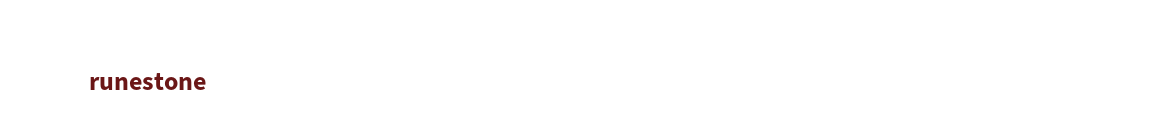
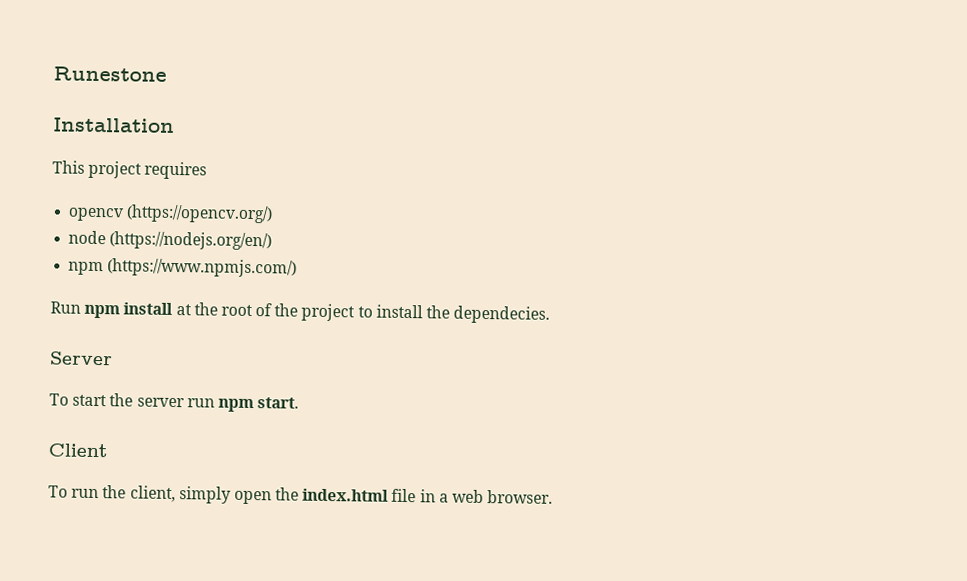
[89,73,206,90] runestone -> [53,66,167,82] [53,117,175,133] [52,160,208,180] [68,204,274,224] [68,230,273,251] [68,258,298,278] [50,301,551,324] [50,351,113,366] [49,393,300,413] [48,443,108,458] [48,485,554,505] Runestone // Installation // This project requires // opencv (https://opencv.org/) // node (https://nodejs.org/en/) // npm (https://www.npmjs.com/) // Run npm install at the root of the project to install the dependecies. // Server // To start the server run npm start. // Client // To run the client, simply open the index.html file in a web browser.

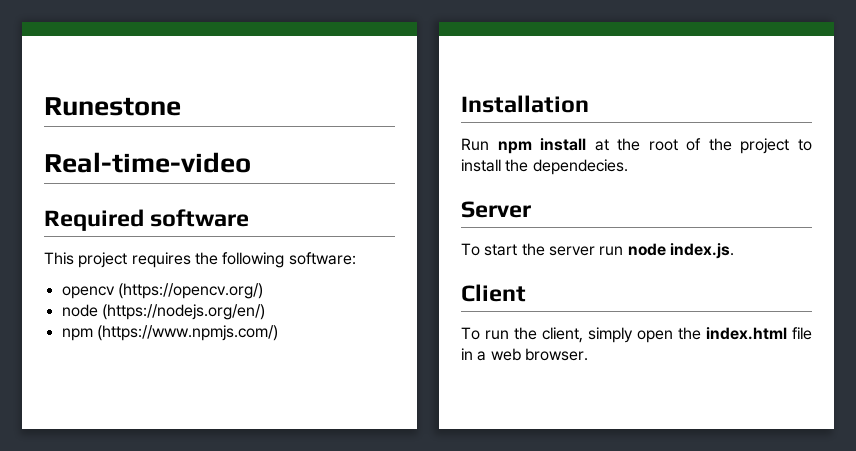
[53,117,175,133] Installation -> [44,152,251,173] [44,209,250,231] Real-time-video // Required software
(208, 170) none -> [194,252,356,268] the following software:
(298, 268) none -> [461,95,589,113] // Installation
[217,397,300,413] npm start. -> [627,243,734,259] node index.js.

